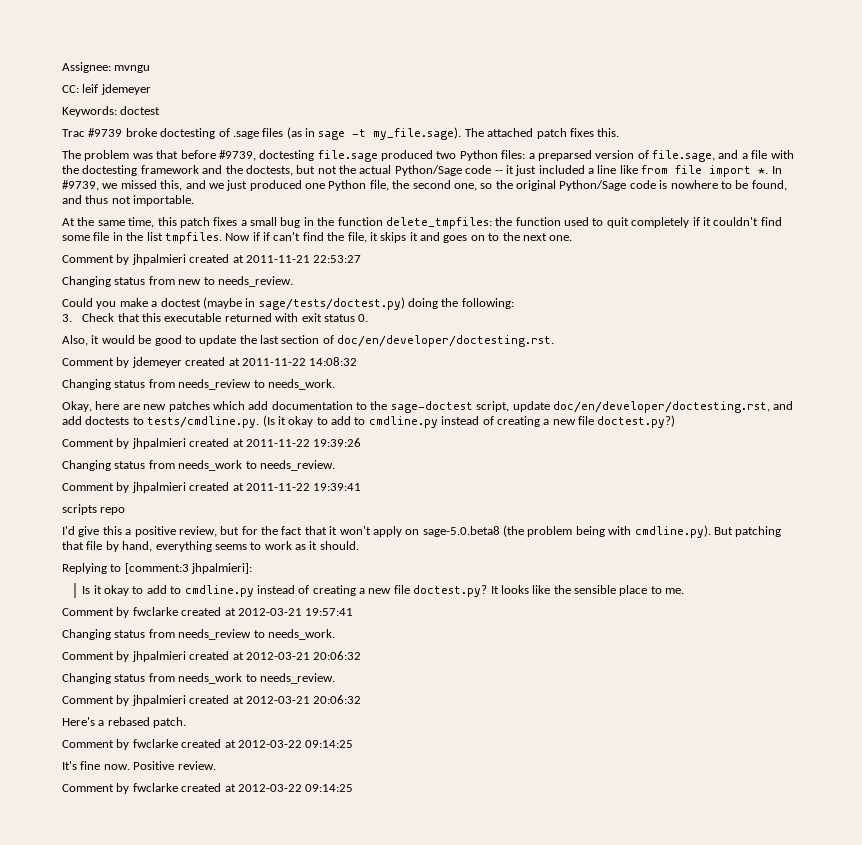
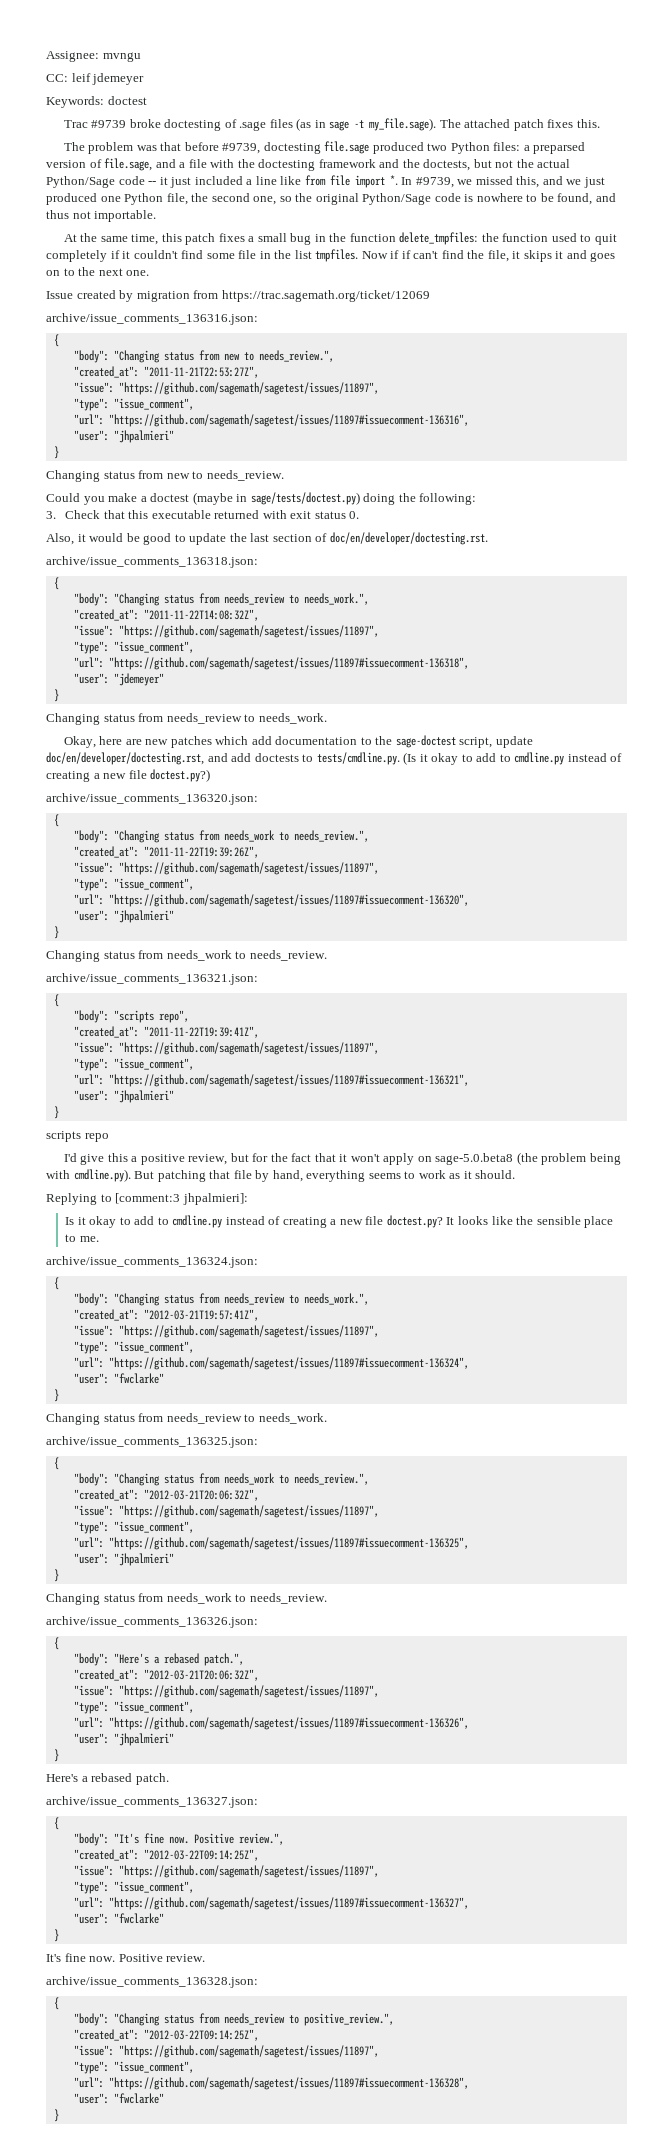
[62,254,362,265] Comment by jhpalmieri created at 2011-11-21 22:53:27 -> [46,290,430,302] [46,313,258,325] [53,334,59,347] [73,350,334,363] [73,366,259,378] [73,382,379,395] [73,398,194,411] [73,414,469,427] [73,430,174,443] [53,446,59,459] Issue created by migration from https://trac.sagemath.org/ticket/12069 // archive/issue_comments_136316.json: // { // "body": "Changing status from new to needs_review.", // "created_at": "2011-11-21T22:53:27Z", // "issue": "https://github.com/sagemath/sagetest/issues/11897", // "type": "issue_comment", // "url": "https://github.com/sagemath/sagetest/issues/11897#issuecomment-136316", // "user": "jhpalmieri" // }
[62,357,358,368] Comment by jdemeyer created at 2011-11-22 14:08:32 -> [46,556,258,568] [53,577,59,590] [73,593,369,606] [73,609,259,621] [73,625,379,638] [73,641,194,654] [73,657,469,670] [73,673,164,686] [53,689,59,702] archive/issue_comments_136318.json: // { // "body": "Changing status from needs_review to needs_work.", // "created_at": "2011-11-22T14:08:32Z", // "issue": "https://github.com/sagemath/sagetest/issues/11897", // "type": "issue_comment", // "url": "https://github.com/sagemath/sagetest/issues/11897#issuecomment-136318", // "user": "jdemeyer" // }
[62,438,362,449] [62,460,335,471] [62,482,362,493] Comment by jhpalmieri created at 2011-11-22 19:39:26 // Changing status from needs_work to needs_review. // Comment by jhpalmieri created at 2011-11-22 19:39:41 -> [46,793,258,805] [53,814,59,827] [73,830,369,843] [73,846,259,858] [73,862,379,875] [73,878,194,891] [73,894,469,907] [73,910,174,923] [53,926,59,939] [46,950,327,962] [46,973,258,985] [53,994,59,1007] [73,1010,189,1023] [73,1026,259,1038] [73,1042,379,1055] [73,1058,194,1071] [73,1074,469,1087] [73,1090,174,1103] [53,1106,59,1119] archive/issue_comments_136320.json: // { // "body": "Changing status from needs_work to needs_review.", // "created_at": "2011-11-22T19:39:26Z", // "issue": "https://github.com/sagemath/sagetest/issues/11897", // "type": "issue_comment", // "url": "https://github.com/sagemath/sagetest/issues/11897#issuecomment-136320", // "user": "jhpalmieri" // } // Changing status from needs_work to needs_review. // archive/issue_comments_136321.json: // { // "body": "scripts repo", // "created_at": "2011-11-22T19:39:41Z", // "issue": "https://github.com/sagemath/sagetest/issues/11897", // "type": "issue_comment", // "url": "https://github.com/sagemath/sagetest/issues/11897#issuecomment-136321", // "user": "jhpalmieri" // }
[62,607,354,618] [62,629,335,640] [62,651,362,662] [62,673,335,684] [62,695,362,706] [62,717,187,728] [62,739,354,750] Comment by fwclarke created at 2012-03-21 19:57:41 // Changing status from needs_review to needs_work. // Comment by jhpalmieri created at 2012-03-21 20:06:32 // Changing status from needs_work to needs_review. // Comment by jhpalmieri created at 2012-03-21 20:06:32 // Here's a rebased patch. // Comment by fwclarke created at 2012-03-22 09:14:25 -> [46,1256,258,1268] [53,1277,59,1290] [73,1293,369,1306] [73,1309,259,1321] [73,1325,379,1338] [73,1341,194,1354] [73,1357,469,1370] [73,1373,164,1384] [53,1389,59,1402] [46,1413,327,1425] [46,1436,258,1448] [53,1457,59,1470] [73,1473,369,1486] [73,1489,259,1501] [73,1505,379,1518] [73,1521,194,1534] [73,1537,469,1550] [73,1553,174,1566] [53,1569,59,1582] [46,1593,327,1605] [46,1616,258,1628] [53,1637,59,1650] [73,1653,244,1666] [73,1669,259,1681] [73,1685,379,1698] [73,1701,194,1714] [73,1717,469,1730] [73,1733,174,1746] [53,1749,59,1762] [46,1773,169,1785] [46,1796,258,1808] [53,1817,59,1830] [73,1833,284,1846] [73,1849,259,1861] [73,1865,379,1878] [73,1881,194,1894] [73,1897,469,1910] [73,1913,164,1924] [53,1929,59,1942] archive/issue_comments_136324.json: // { // "body": "Changing status from needs_review to needs_work.", // "created_at": "2012-03-21T19:57:41Z", // "issue": "https://github.com/sagemath/sagetest/issues/11897", // "type": "issue_comment", // "url": "https://github.com/sagemath/sagetest/issues/11897#issuecomment-136324", // "user": "fwclarke" // } // Changing status from needs_review to needs_work. // archive/issue_comments_136325.json: // { // "body": "Changing status from needs_work to needs_review.", // "created_at": "2012-03-21T20:06:32Z", // "issue": "https://github.com/sagemath/sagetest/issues/11897", // "type": "issue_comment", // "url": "https://github.com/sagemath/sagetest/issues/11897#issuecomment-136325", // "user": "jhpalmieri" // } // Changing status from needs_work to needs_review. // archive/issue_comments_136326.json: // { // "body": "Here's a rebased patch.", // "created_at": "2012-03-21T20:06:32Z", // "issue": "https://github.com/sagemath/sagetest/issues/11897", // "type": "issue_comment", // "url": "https://github.com/sagemath/sagetest/issues/11897#issuecomment-136326", // "user": "jhpalmieri" // } // Here's a rebased patch. // archive/issue_comments_136327.json: // { // "body": "It's fine now. Positive review.", // "created_at": "2012-03-22T09:14:25Z", // "issue": "https://github.com/sagemath/sagetest/issues/11897", // "type": "issue_comment", // "url": "https://github.com/sagemath/sagetest/issues/11897#issuecomment-136327", // "user": "fwclarke" // }
[62,783,354,794] Comment by fwclarke created at 2012-03-22 09:14:25 -> [46,1976,258,1988] [53,1997,59,2010] [73,2013,394,2026] [73,2029,259,2041] [73,2045,379,2058] [73,2061,194,2074] [73,2077,469,2090] [73,2093,164,2104] [53,2109,59,2122] archive/issue_comments_136328.json: // { // "body": "Changing status from needs_review to positive_review.", // "created_at": "2012-03-22T09:14:25Z", // "issue": "https://github.com/sagemath/sagetest/issues/11897", // "type": "issue_comment", // "url": "https://github.com/sagemath/sagetest/issues/11897#issuecomment-136328", // "user": "fwclarke" // }

